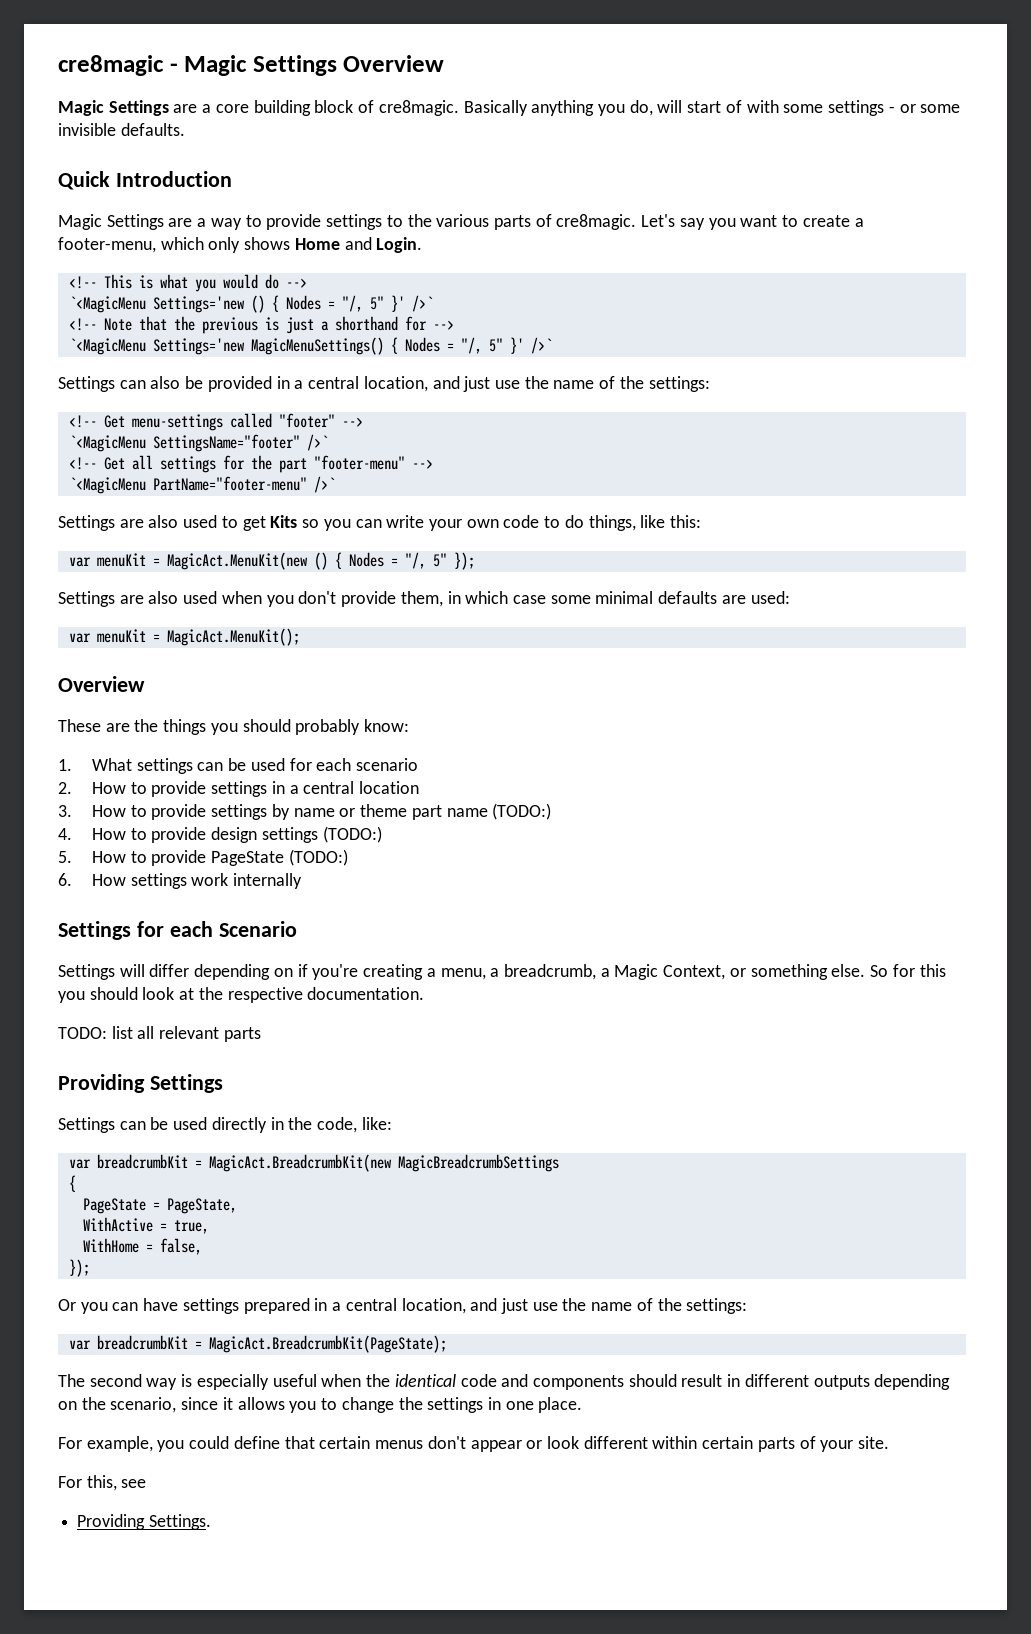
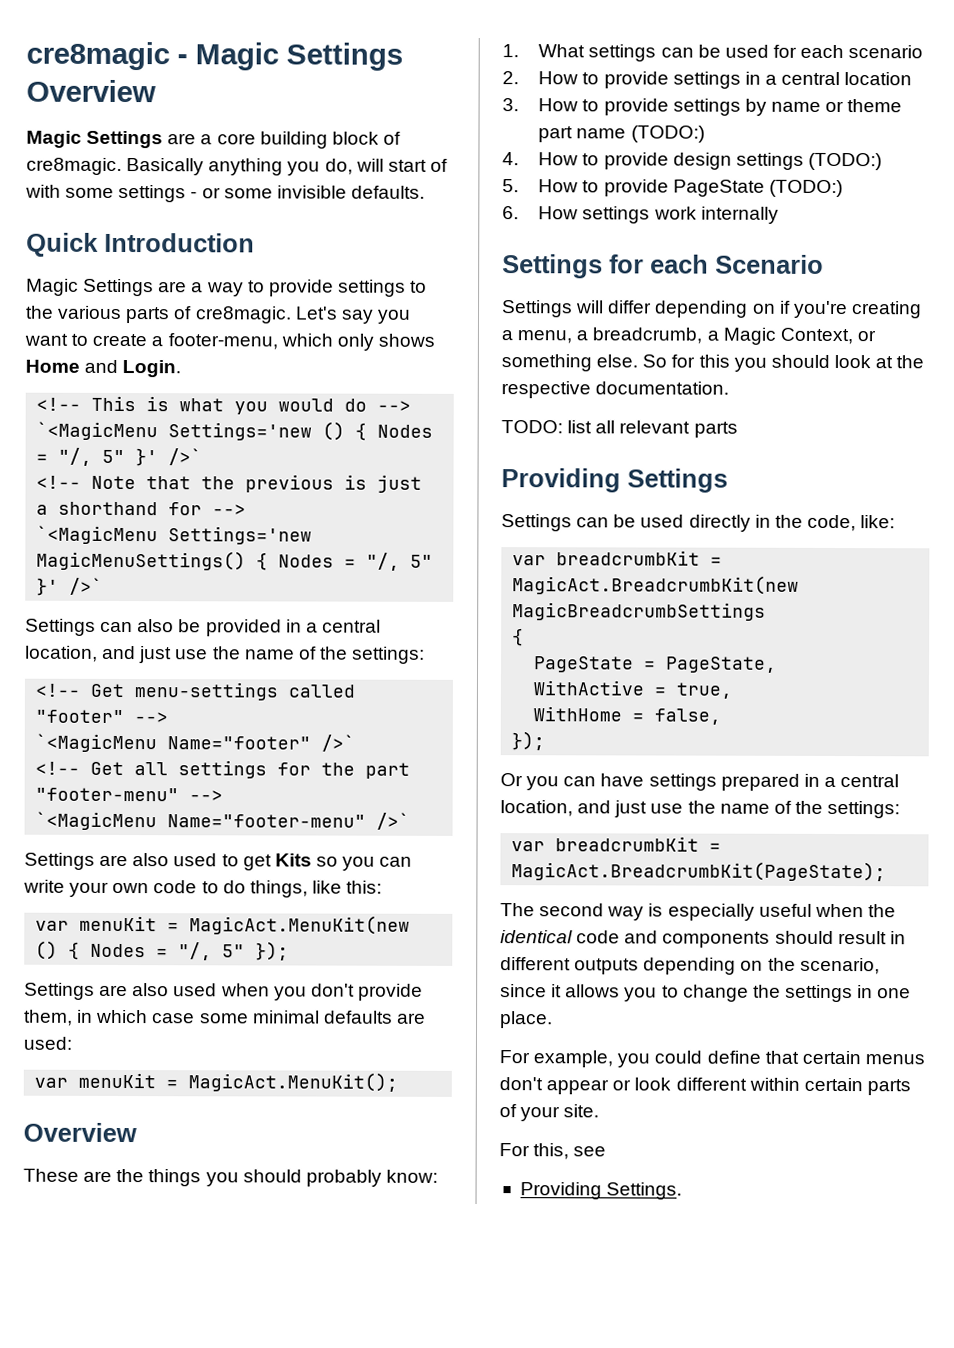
[152,434,300,452] SettingsName="footer" -> [167,736,312,750] Name="footer"
[152,476,307,491] PartName="footer-menu" -> [167,814,367,828] Name="footer-menu"

